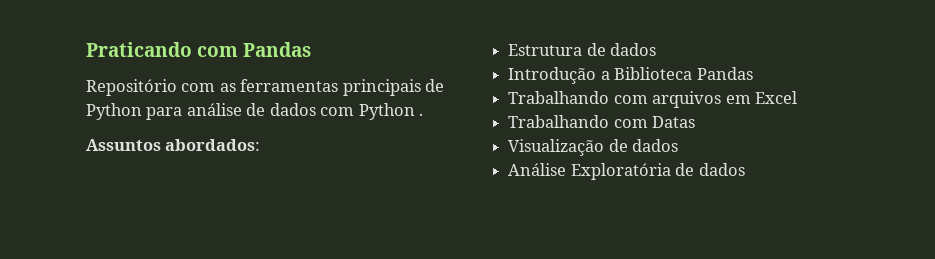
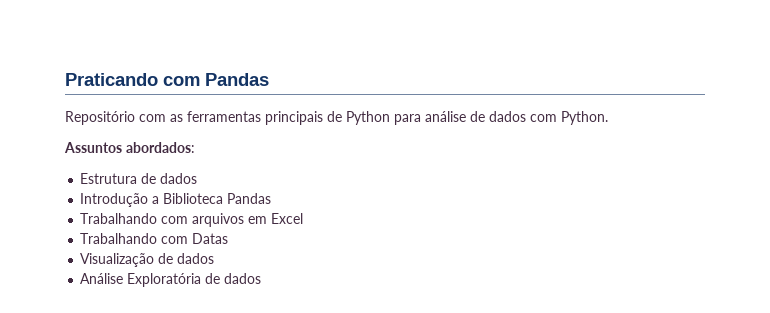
[358,103,424,120] Python . -> [561,111,608,125] Python.

